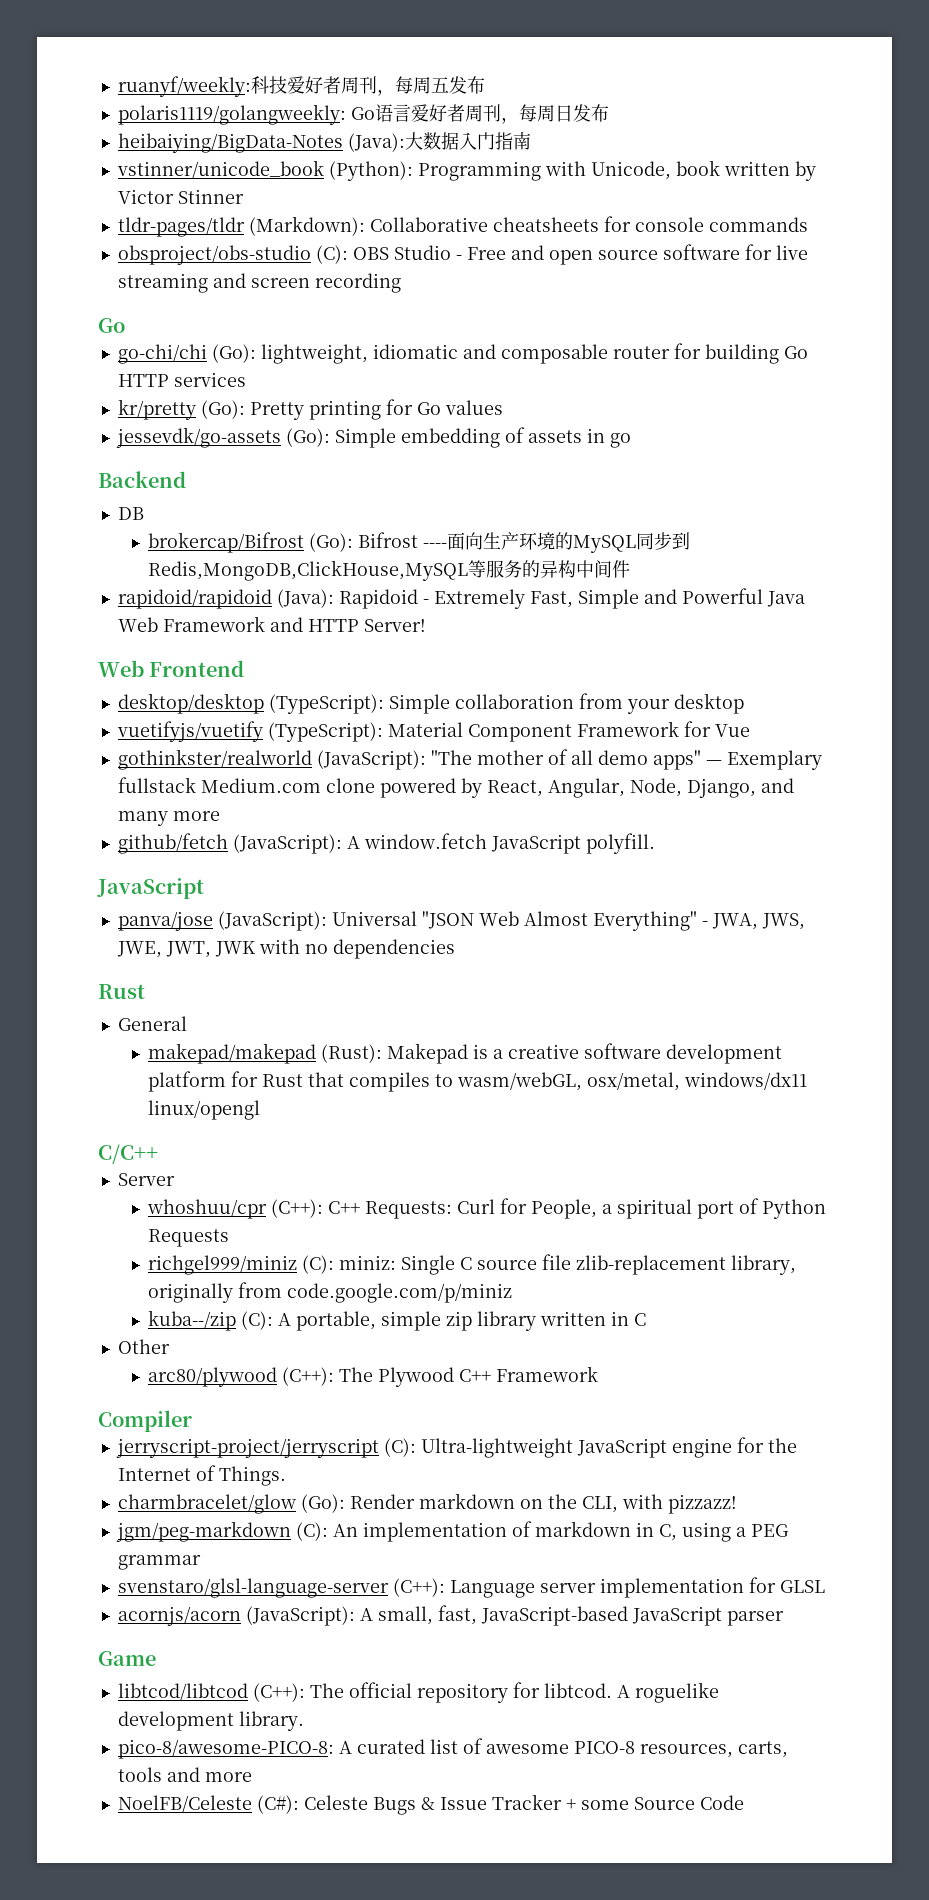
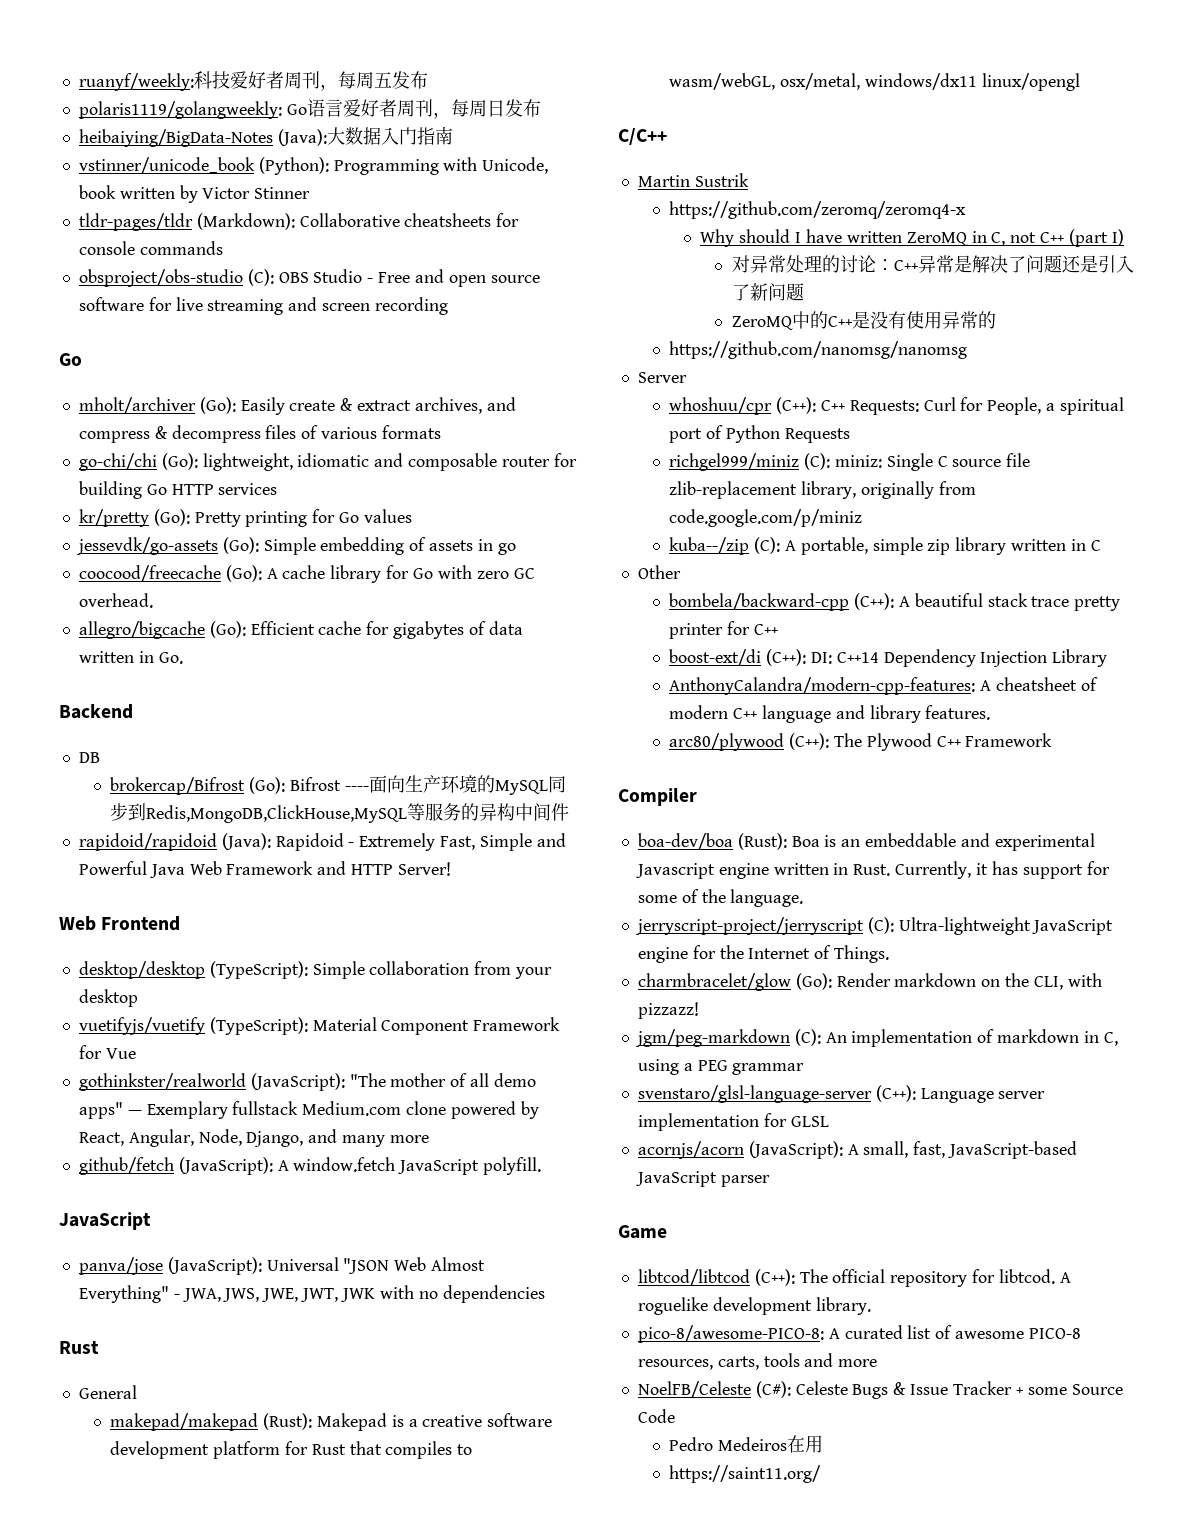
(125, 325) none -> [78,397,516,415] [78,425,441,443] // mholt/archiver (Go): Easily create & extract archives, and compress & decompress files of various formats
(631, 440) none -> [78,565,535,583] [78,593,153,608] [78,621,523,639] [78,651,183,664] // coocood/freecache (Go): A cache library for Go with zero GC overhead. // allegro/bigcache (Go): Efficient cache for gigabytes of data written in Go.
(158, 1154) none -> [637,173,749,187] [669,201,967,219] [700,229,1124,247] [731,255,1134,273] [731,283,804,301] [731,311,996,330] [669,341,968,359] // Martin Sustrik // https://github.com/zeromq/zeromq4-x // Why should I have written ZeroMQ in C, not C++ (part I) // 对异常处理的讨论：C++异常是解决了问题还是引入了新问题 // ZeroMQ中的C++是没有使用异常的 // https://github.com/nanomsg/nanomsg
(170, 1346) none -> [669,593,1121,611] [669,621,778,639] [669,649,1108,667] [669,677,1098,695] [669,705,991,723] // bombela/backward-cpp (C++): A beautiful stack trace pretty printer for C++ // boost-ext/di (C++): DI: C++14 Dependency Injection Library // AnthonyCalandra/modern-cpp-features: A cheatsheet of modern C++ language and library features.
(192, 1421) none -> [637,833,1095,851] [635,861,1110,879] [637,889,804,907] // boa-dev/boa (Rust): Boa is an embeddable and experimental Javascript engine written in Rust. Currently, it has support for some of the language.
(744, 1802) none -> [669,1435,823,1453] [669,1465,822,1483] // Pedro Medeiros在用 // https://saint11.org/

